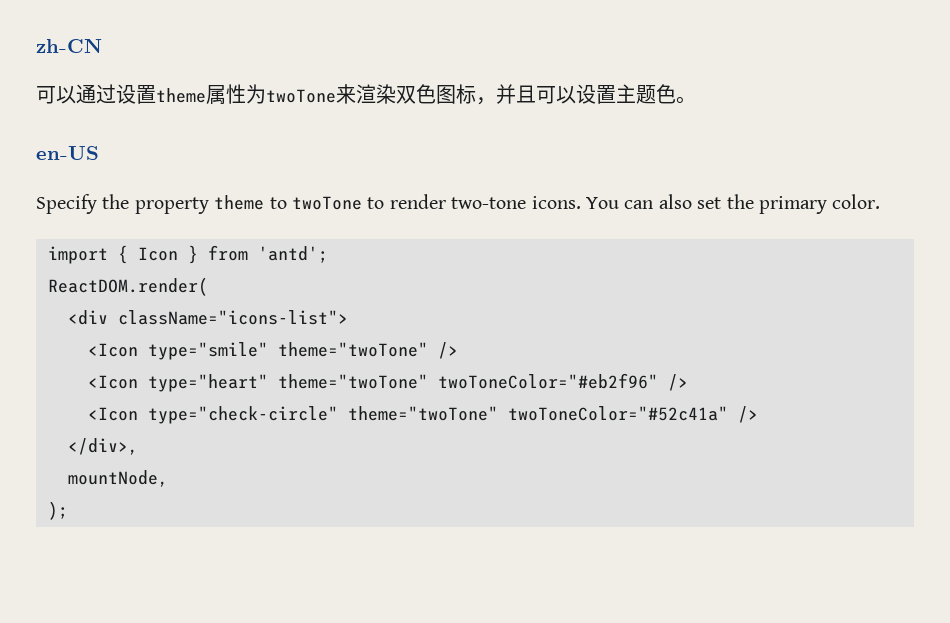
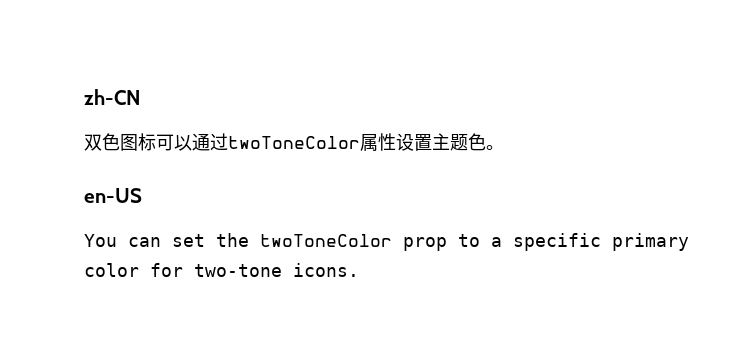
[36,84,696,105] [36,146,99,160] [36,194,881,214] [48,245,328,264] [48,277,208,296] [68,310,348,325] [88,342,458,360] [88,373,688,392] [88,406,758,424] [68,438,138,455] [68,470,168,487] [48,501,68,520] 可以通过设置theme属性为twoTone来渲染双色图标，并且可以设置主题色。 // en-US // Specify the property theme to twoTone to render two-tone icons. You can also set the primary color. // import { Icon } from 'antd'; // ReactDOM.render( // <div className="icons-list"> // <Icon type="smile" theme="twoTone" /> // <Icon type="heart" theme="twoTone" twoToneColor="#eb2f96" /> // <Icon type="check-circle" theme="twoTone" twoToneColor="#52c41a" /> // </div>, // mountNode, // ); -> [84,133,504,151] [84,188,142,203] [84,233,689,251] [84,263,359,277] 双色图标可以通过twoToneColor属性设置主题色。 // en-US // You can set the twoToneColor prop to a specific primary color for two-tone icons.

